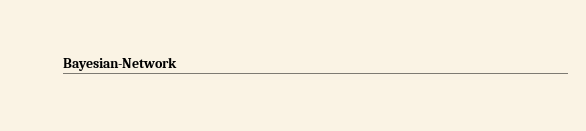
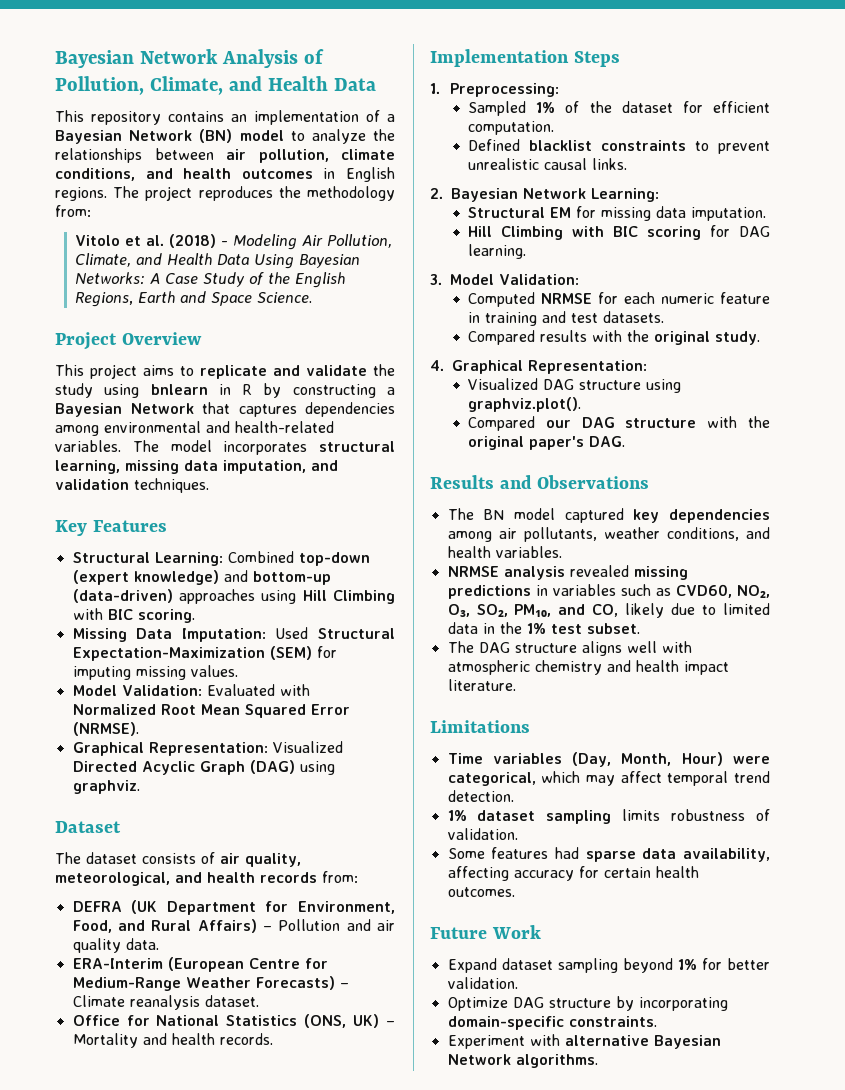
[63,57,177,71] Bayesian-Network -> [55,49,324,68] [55,76,376,95] [55,110,395,125] [55,129,395,144] [55,148,395,163] [55,167,395,182] [55,186,395,201] [55,205,91,217] [75,234,393,250] [75,253,361,269] [75,272,346,288] [75,291,313,307] [55,332,202,350] [55,364,395,379] [55,383,395,398] [55,402,395,417] [55,421,334,436] [55,440,395,455] [55,460,338,474] [55,478,209,493] [55,520,167,536] [72,551,370,566] [72,570,331,585] [72,589,395,604] [72,608,195,623] [72,627,395,642] [72,646,337,661] [72,665,238,680] [72,684,310,696] [72,704,350,718] [72,722,139,736] [72,741,343,756] [72,760,335,775] [72,780,140,794] [55,821,121,833] [55,852,301,867] [55,871,358,886] [72,900,395,915] [72,919,395,933] [72,938,159,953] [72,957,328,972] [72,976,349,991] [72,995,259,1010] [72,1014,395,1028] [72,1033,273,1048] [430,49,620,67] [430,83,560,97] [468,101,770,116] [468,121,555,135] [468,139,770,154] [468,158,628,170] [430,188,659,202] [468,206,767,221] [468,225,770,240] [468,244,527,259] [430,274,580,285] [468,292,770,307] [468,311,665,326] [468,330,761,345] [430,360,647,374] [468,378,682,393] [468,397,582,412] [468,416,770,431] [468,436,626,450] [430,475,650,489] [447,508,770,523] [447,527,770,542] [447,546,562,558] [447,565,688,580] [447,584,770,599] [447,603,770,618] [447,622,640,634] [447,641,692,656] [447,660,729,675] [447,679,516,691] [430,720,530,733] [447,752,770,767] [447,771,770,786] [447,790,514,802] [447,809,770,824] [447,828,518,840] [447,847,770,862] [447,866,699,881] [447,887,515,897] [430,925,541,939] [447,958,770,973] [447,977,518,989] [447,996,728,1011] [447,1016,657,1030] [447,1034,721,1049] [447,1054,598,1068] Bayesian Network Analysis of Pollution, Climate, and Health Data // This repository contains an implementation of a Bayesian Network (BN) model to analyze the relationships between air pollution, climate conditions, and health outcomes in English regions. The project reproduces the methodology from: // Vitolo et al. (2018) - Modeling Air Pollution, Climate, and Health Data Using Bayesian Networks: A Case Study of the English Regions, Earth and Space Science. // Project Overview // This project aims to replicate and validate the study using bnlearn in R by constructing a Bayesian Network that captures dependencies among environmental and health-related variables. The model incorporates structural learning, missing data imputation, and validation techniques. // Key Features // Structural Learning: Combined top-down (expert knowledge) and bottom-up (data-driven) approaches using Hill Climbing with BIC scoring. // Missing Data Imputation: Used Structural Expectation-Maximization (SEM) for imputing missing values. // Model Validation: Evaluated with Normalized Root Mean Squared Error (NRMSE). // Graphical Representation: Visualized Directed Acyclic Graph (DAG) using graphviz. // Dataset // The dataset consists of air quality, meteorological, and health records from: // DEFRA (UK Department for Environment, Food, and Rural Affairs) – Pollution and air quality data. // ERA-Interim (European Centre for Medium-Range Weather Forecasts) – Climate reanalysis dataset. // Office for National Statistics (ONS, UK) – Mortality and health records. // Implementation Steps // 1. Preprocessing: // Sampled 1% of the dataset for efficient computation. // Defined blacklist constraints to prevent unrealistic causal links. // 2. Bayesian Network Learning: // Structural EM for missing data imputation. // Hill Climbing with BIC scoring for DAG learning. // 3. Model Validation: // Computed NRMSE for each numeric feature in training and test datasets. // Compared results with the original study. // 4. Graphical Representation: // Visualized DAG structure using graphviz.plot(). // Compared our DAG structure with the original paper's DAG. // Results and Observations // The BN model captured key dependencies among air pollutants, weather conditions, and health variables. // NRMSE analysis revealed missing predictions in variables such as CVD60, NO₂, O₃, SO₂, PM₁₀, and CO, likely due to limited data in the 1% test subset. // The DAG structure aligns well with atmospheric chemistry and health impact literature. // Limitations // Time variables (Day, Month, Hour) were categorical, which may affect temporal trend detection. // 1% dataset sampling limits robustness of validation. // Some features had sparse data availability, affecting accuracy for certain health outcomes. // Future Work // Expand dataset sampling beyond 1% for better validation. // Optimize DAG structure by incorporating domain-specific constraints. // Experiment with alternative Bayesian Network algorithms.

